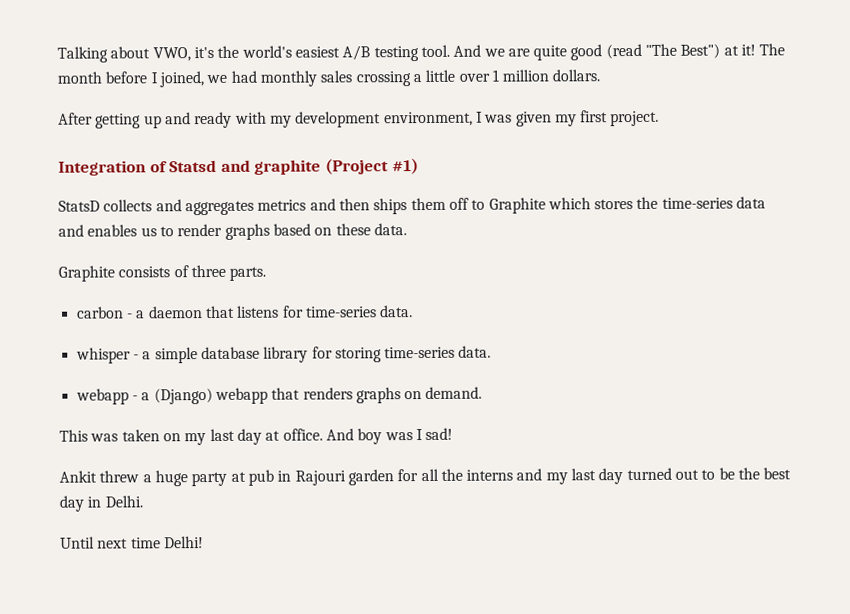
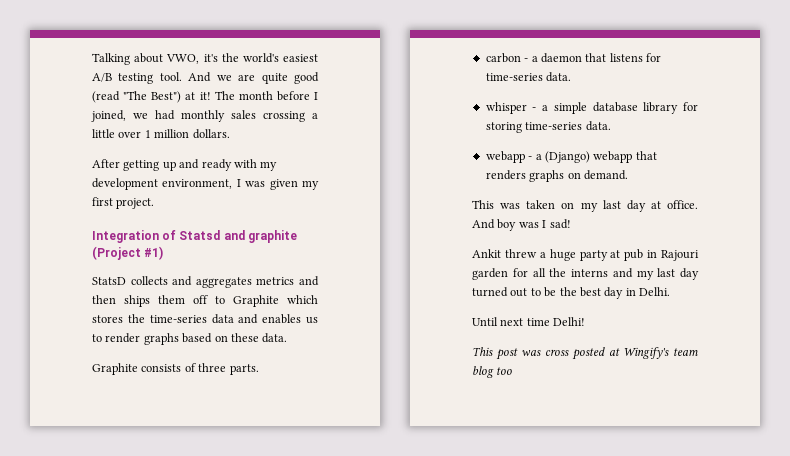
(204, 542) none -> [472,347,698,360] [472,366,513,378] // This post was cross posted at Wingify's team blog too

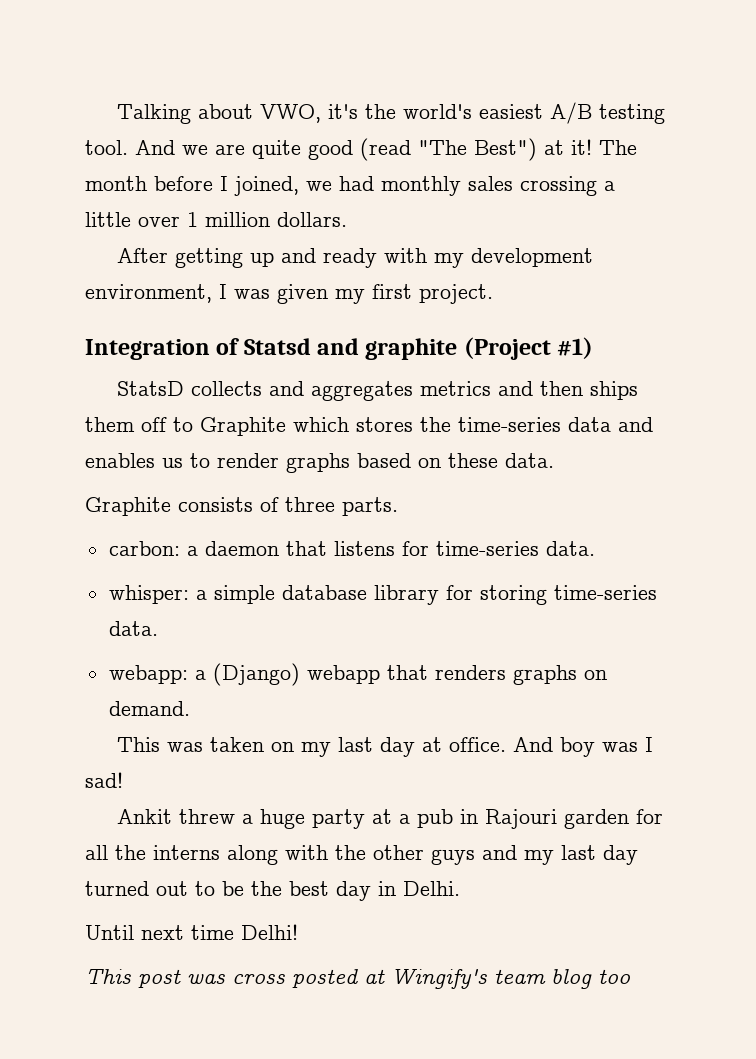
[485,53,529,63] carbon - -> [108,541,180,556] carbon:
[485,102,537,114] whisper - -> [108,585,189,604] whisper:
[485,151,533,163] webapp - -> [108,665,188,684] webapp:
(621, 254) none -> [398,814,410,824] a
(608, 273) none -> [227,845,475,865] along with the other guys

